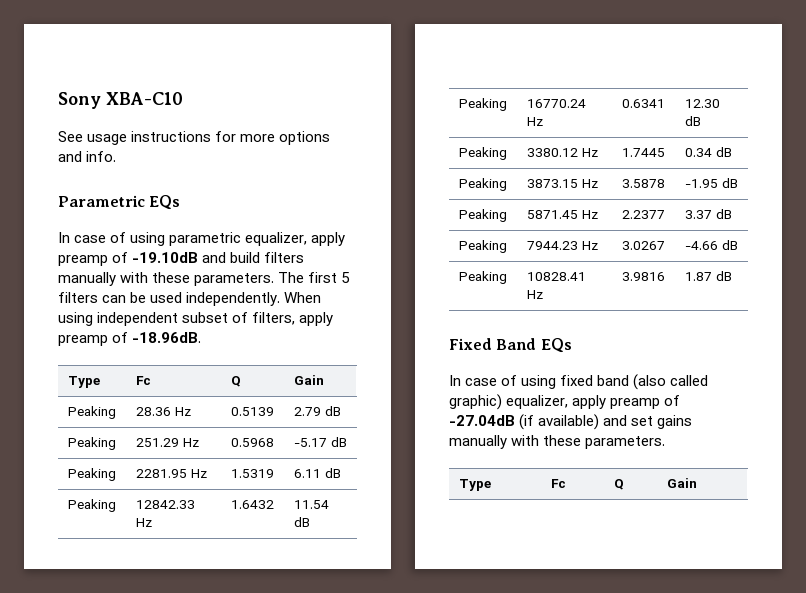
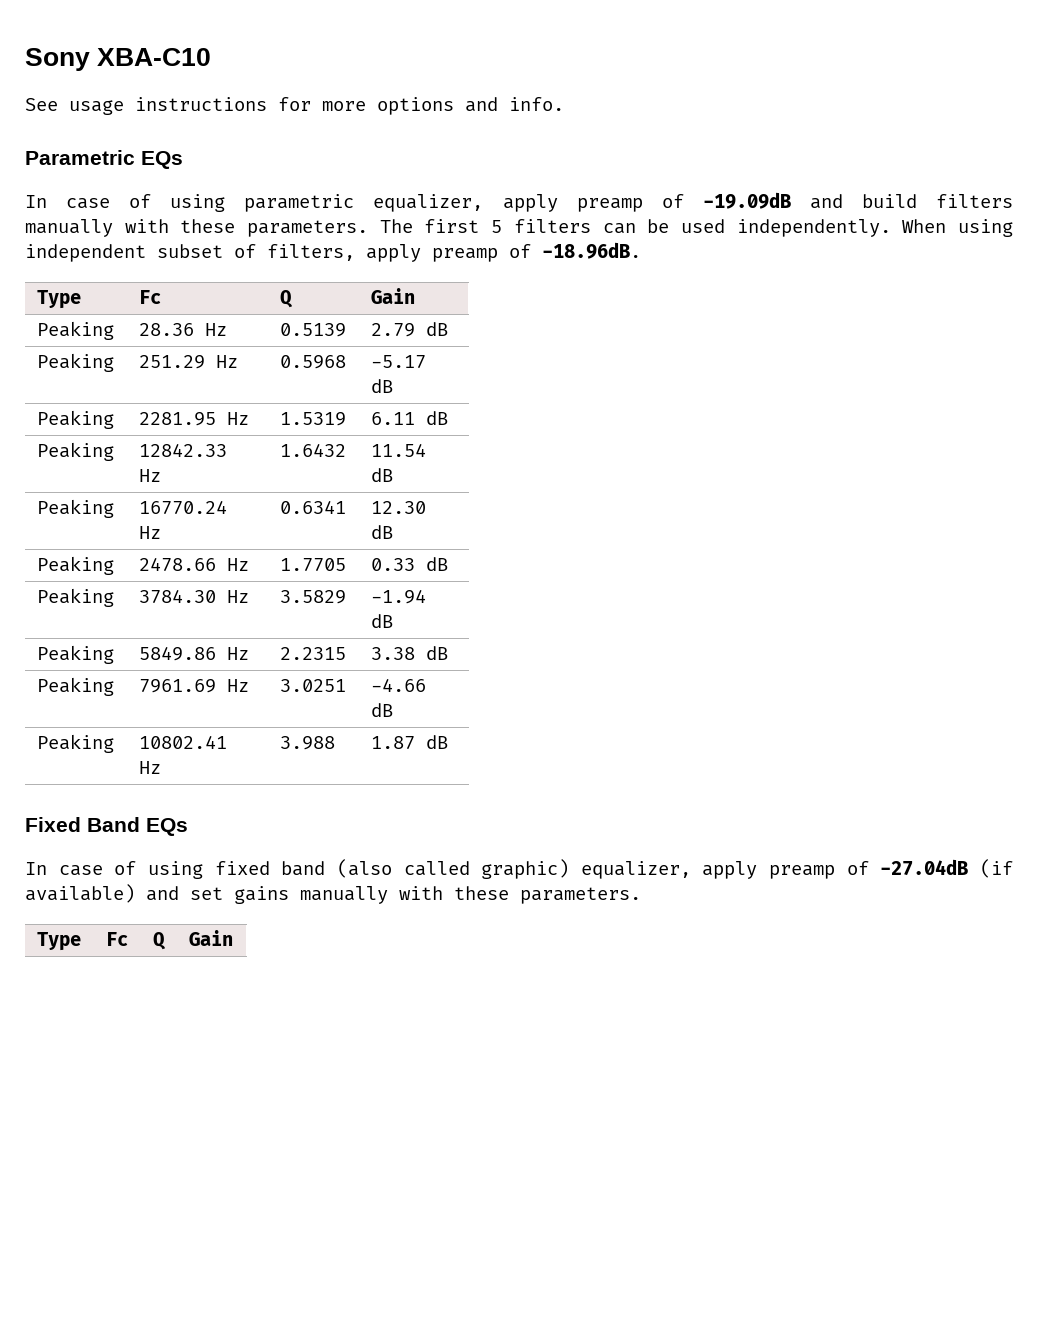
[132,252,199,263] -19.10dB -> [702,192,791,209] -19.09dB
[526,148,598,157] [621,148,665,157] [684,147,732,157] [458,178,507,191] [526,179,598,188] [621,179,665,188] [684,178,738,188] [458,209,507,222] [526,210,598,219] [621,210,665,219] [684,209,732,219] [458,240,507,253] [526,241,598,250] [621,241,665,250] 3380.12 Hz | 1.7445 | 0.34 dB // Peaking | 3873.15 Hz | 3.5878 | -1.95 dB // Peaking | 5871.45 Hz | 2.2377 | 3.37 dB // Peaking | 7944.23 Hz | 3.0267 -> [139,557,250,571] [280,558,347,571] [371,557,449,571] [37,588,115,607] [139,589,250,603] [280,590,347,604] [371,589,427,604] [371,614,394,628] [37,645,115,664] [139,646,250,661] [280,647,347,660] [371,646,449,660] [37,677,115,696] [139,679,250,693] [280,679,347,692] 2478.66 Hz | 1.7705 | 0.33 dB // Peaking | 3784.30 Hz | 3.5829 | -1.94 dB // Peaking | 5849.86 Hz | 2.2315 | 3.38 dB // Peaking | 7961.69 Hz | 3.0251
[526,272,586,281] [526,290,543,299] [621,272,665,281] 10828.41 Hz | 3.9816 -> [139,735,228,749] [139,761,162,774] [280,736,336,750] 10802.41 Hz | 3.988

